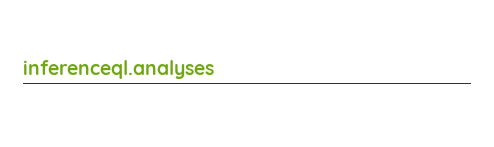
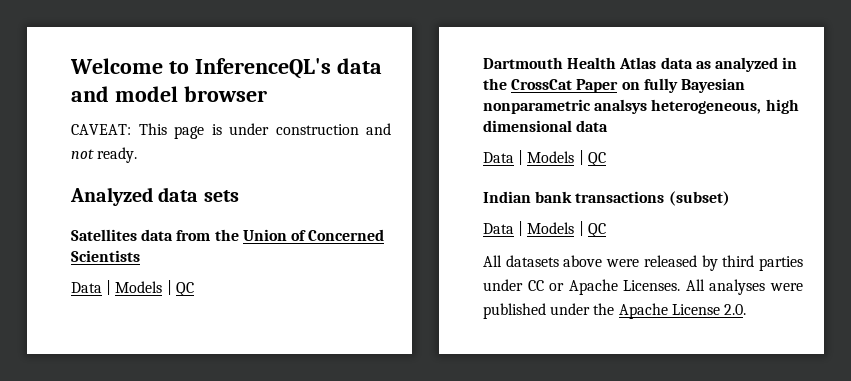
[23,60,214,79] inferenceql.analyses -> [70,58,382,79] [71,86,267,102] [71,123,391,139] [71,147,138,163] [70,187,239,206] [71,229,385,241] [71,250,140,262] [71,280,194,296] [483,57,798,72] [483,78,745,93] [483,99,799,114] [483,120,609,132] [483,150,606,166] [483,191,730,206] [483,221,606,237] [483,255,803,271] [483,279,803,295] [483,303,746,319] Welcome to InferenceQL's data and model browser // CAVEAT: This page is under construction and not ready. // Analyzed data sets // Satellites data from the Union of Concerned Scientists // Data | Models | QC // Dartmouth Health Atlas data as analyzed in the CrossCat Paper on fully Bayesian nonparametric analsys heterogeneous, high dimensional data // Data | Models | QC // Indian bank transactions (subset) // Data | Models | QC // All datasets above were released by third parties under CC or Apache Licenses. All analyses were published under the Apache License 2.0.

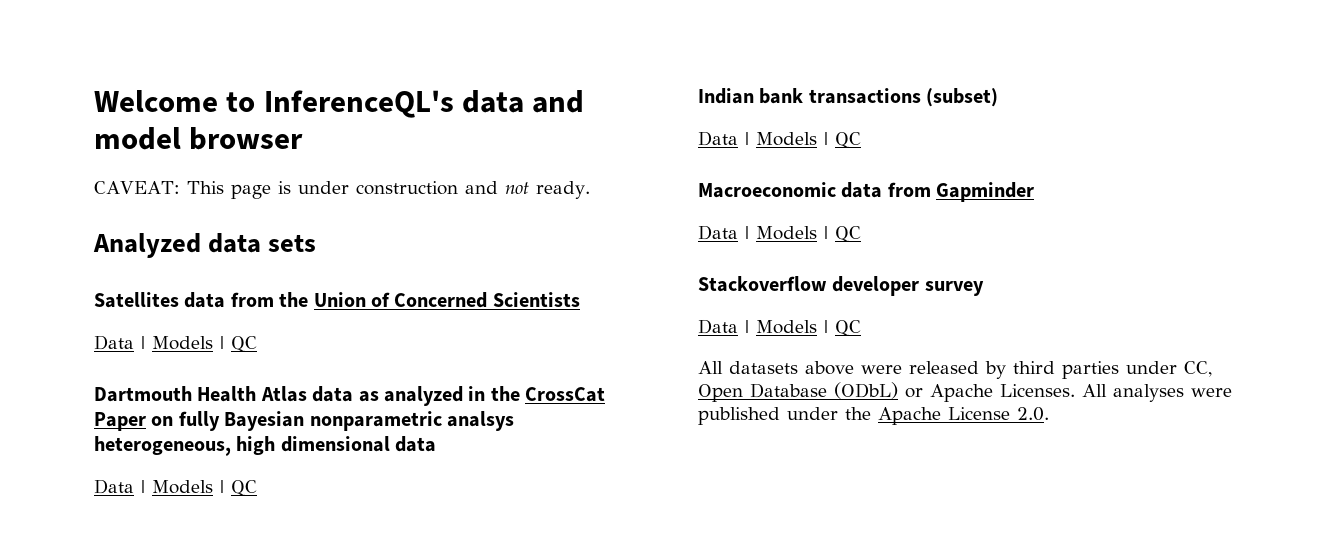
(606, 230) none -> [698,182,1035,202] [698,225,861,243] [698,276,984,296] [698,319,861,337] // Macroeconomic data from Gapminder // Data | Models | QC // Stackoverflow developer survey // Data | Models | QC
[527,280,544,291] CC -> [1184,361,1212,377] [698,382,898,402] CC, Open Database (ODbL)

